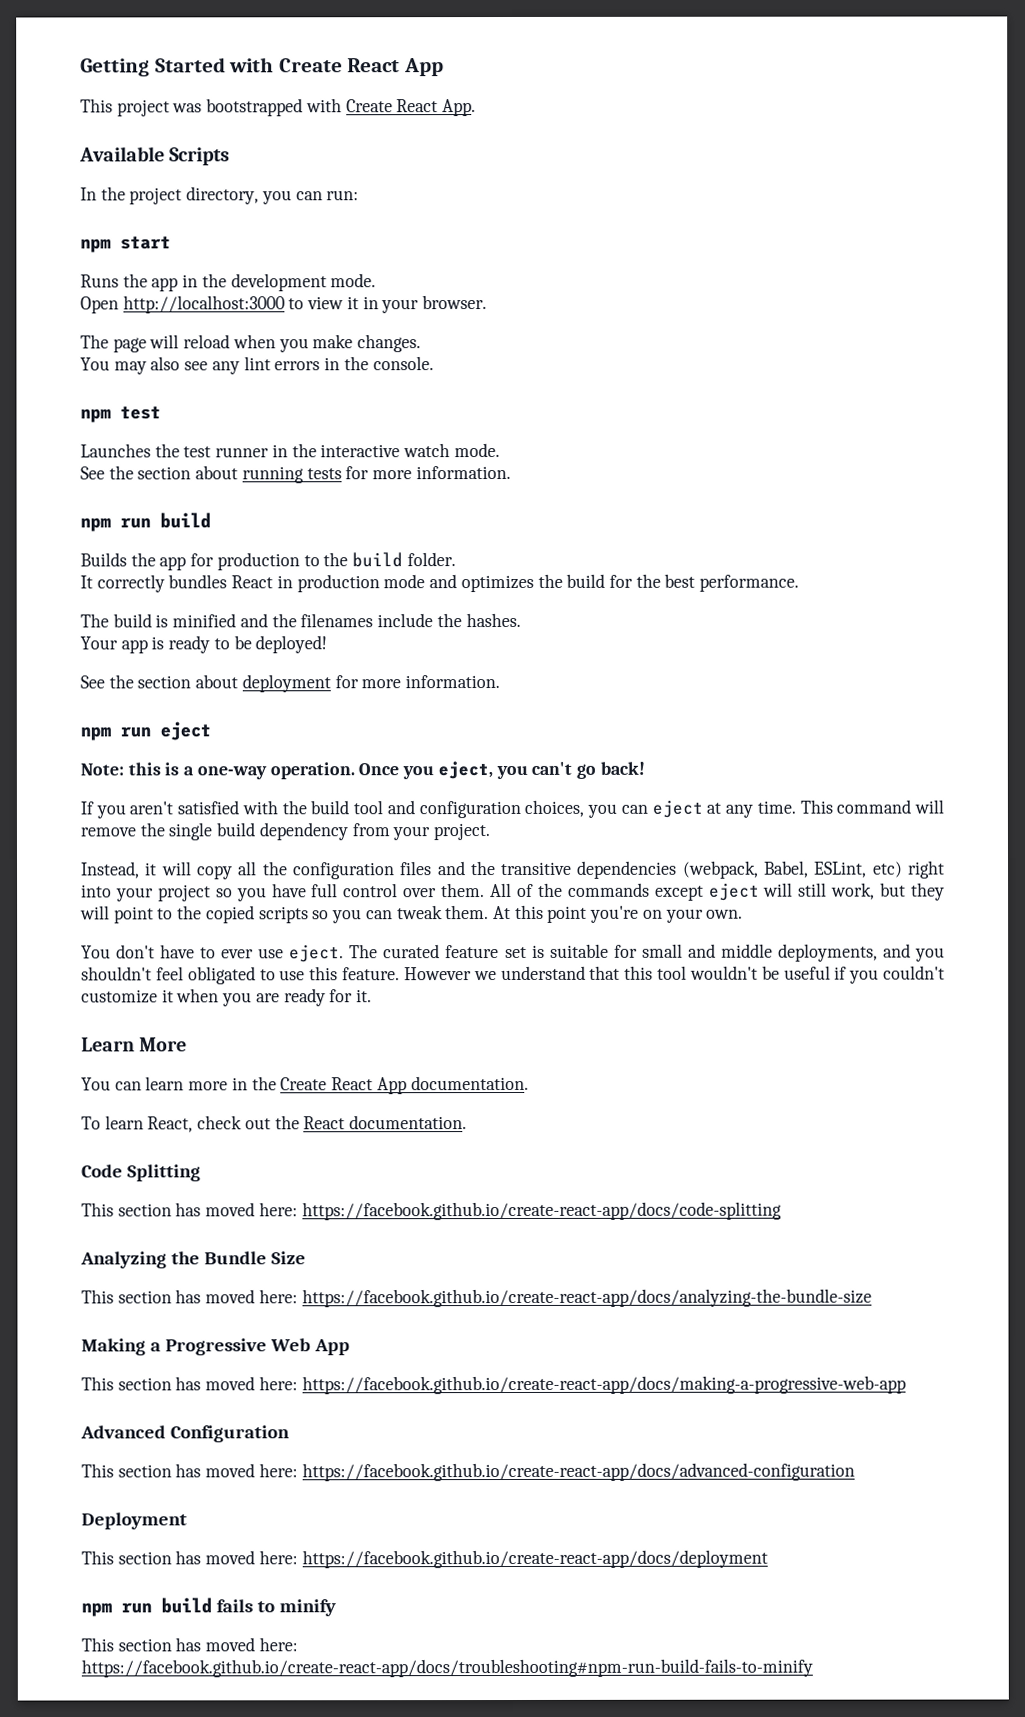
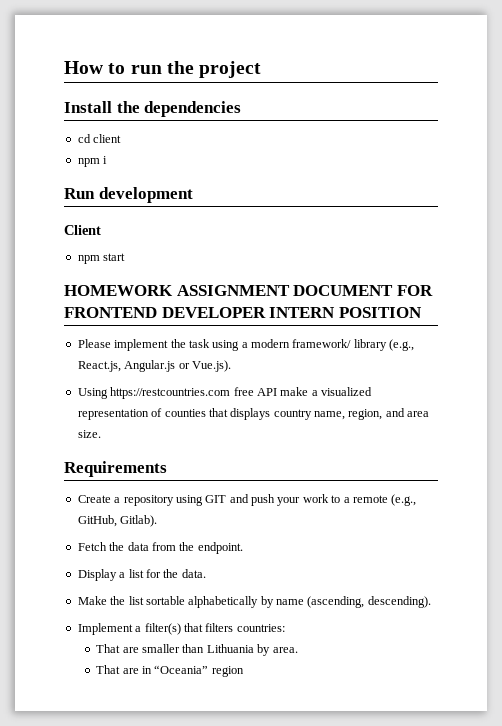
[80,57,444,77] [80,98,477,117] [79,146,231,166] [80,186,360,205] [80,236,171,253] [80,273,377,292] [80,295,488,314] [80,334,422,353] [80,356,434,375] [80,406,161,423] [80,443,500,458] [80,465,511,484] [80,512,211,532] [80,552,456,571] [80,573,800,593] [80,612,521,628] [80,635,328,654] [80,674,501,693] [80,721,211,741] [80,761,645,780] [80,799,944,819] [80,822,491,841] [81,860,945,880] [81,882,945,902] [80,904,744,924] [81,943,946,963] [81,965,946,985] [81,988,373,1007] [81,1037,188,1052] [81,1075,529,1095] [81,1115,468,1133] [81,1164,201,1182] [81,1201,782,1221] [80,1251,306,1269] [81,1288,872,1308] [81,1338,350,1356] [81,1375,906,1395] [80,1425,290,1443] [81,1462,855,1482] [81,1512,187,1530] [81,1549,768,1569] [81,1597,336,1617] [81,1637,298,1652] [81,1658,813,1678] Getting Started with Create React App // This project was bootstrapped with Create React App. // Available Scripts // In the project directory, you can run: // npm start // Runs the app in the development mode. // Open http://localhost:3000 to view it in your browser. // The page will reload when you make changes. // You may also see any lint errors in the console. // npm test // Launches the test runner in the interactive watch mode. // See the section about running tests for more information. // npm run build // Builds the app for production to the build folder. // It correctly bundles React in production mode and optimizes the build for the best performance. // The build is minified and the filenames include the hashes. // Your app is ready to be deployed! // See the section about deployment for more information. // npm run eject // Note: this is a one-way operation. Once you eject, you can't go back! // If you aren't satisfied with the build tool and configuration choices, you can eject at any time. This command will remove the single build dependency from your project. // Instead, it will copy all the configuration files and the transitive dependencies (webpack, Babel, ESLint, etc) right into your project so you have full control over them. All of the commands except eject will still work, but they will point to the copied scripts so you can tweak them. At this point you're on your own. // You don't have to ever use eject. The curated feature set is suitable for small and middle deployments, and you shouldn't feel obligated to use this feature. However we understand that this tool wouldn't be useful if you couldn't customize it when you are ready for it. // Learn More // You can learn more in the Create React App documentation. // To learn React, check out the React documentation. // Code Splitting // This section has moved here: https://facebook.github.io/create-react-app/docs/code-splitting // Analyzing the Bundle Size // This section has moved here: https://facebook.github.io/create-react-app/docs/analyzing-the-bundle-size // Making a Progressive Web App // This section has moved here: https://facebook.github.io/create-react-app/docs/making-a-progressive-web-app // Advanced Configuration // This section has moved here: https://facebook.github.io/create-react-app/docs/advanced-configuration // Deployment // This section has moved here: https://facebook.github.io/create-react-app/docs/deployment // npm run build fails to minify // This section has moved here: https://facebook.github.io/create-react-app/docs/troubleshooting#npm-run-build-fails-to-minify -> [64,61,262,78] [64,101,242,117] [77,134,122,143] [77,156,108,167] [64,187,193,203] [64,225,101,235] [77,253,126,264] [64,285,433,296] [64,307,422,318] [77,339,415,351] [77,360,231,372] [77,387,372,399] [77,408,430,420] [77,430,101,438] [64,461,167,477] [77,494,417,506] [77,515,158,527] [77,542,243,554] [77,569,206,581] [77,596,431,608] [77,623,285,635] [96,644,298,656] [96,665,244,677] How to run the project // Install the dependencies // cd client // npm i // Run development // Client // npm start // HOMEWORK ASSIGNMENT DOCUMENT FOR FRONTEND DEVELOPER INTERN POSITION // Please implement the task using a modern framework/ library (e.g., React.js, Angular.js or Vue.js). // Using https://restcountries.com free API make a visualized representation of counties that displays country name, region, and area size. // Requirements // Create a repository using GIT and push your work to a remote (e.g., GitHub, Gitlab). // Fetch the data from the endpoint. // Display a list for the data. // Make the list sortable alphabetically by name (ascending, descending). // Implement a filter(s) that filters countries: // That are smaller than Lithuania by area. // That are in “Oceania” region

